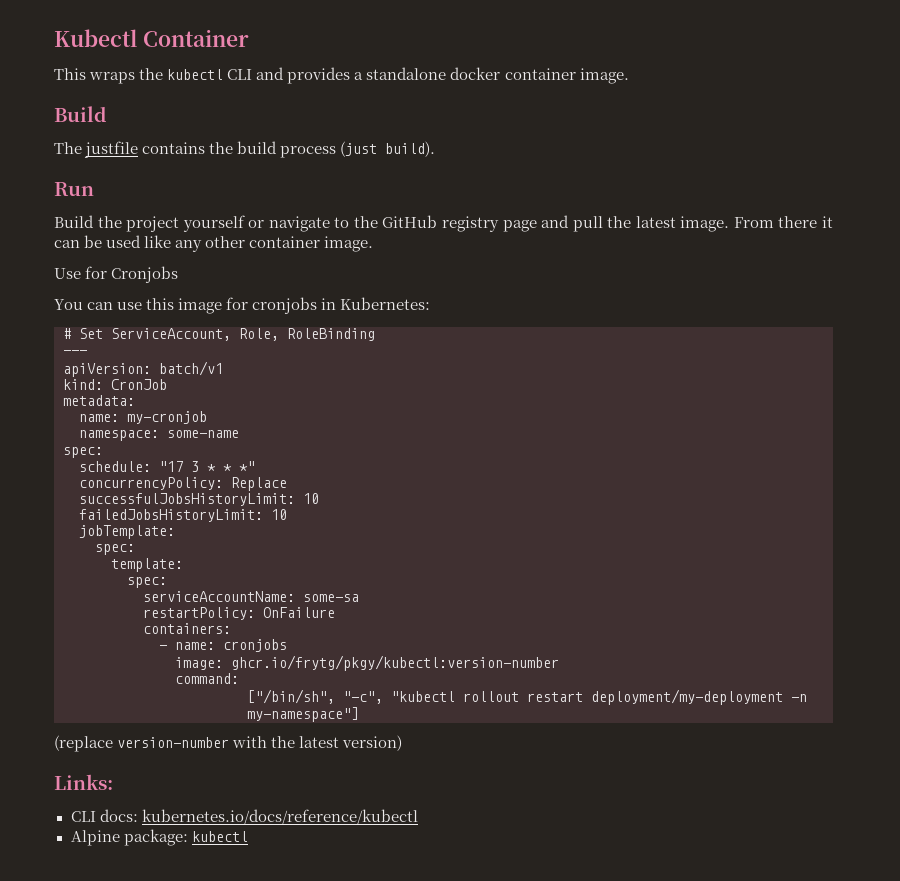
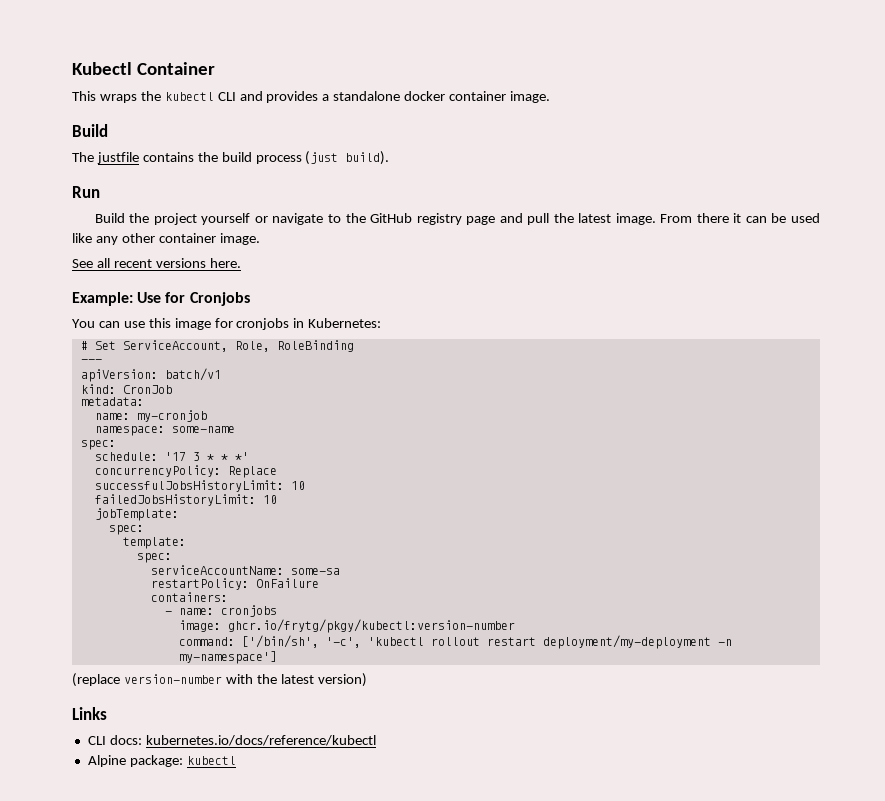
(374, 244) none -> [72,258,241,268] [72,292,133,306] See all recent versions here. // Example:
[159,461,183,472] "17 -> [164,452,186,461] '17
[239,461,255,472] *" -> [234,452,249,461] *'
[247,689,455,704] // ["/bin/sh", "-c", "kubectl -> [241,635,424,648] ['/bin/sh', '-c', 'kubectl
[247,707,359,722] my-namespace"] -> [178,651,277,664] my-namespace']
[54,774,113,790] Links: -> [72,707,107,720] Links

